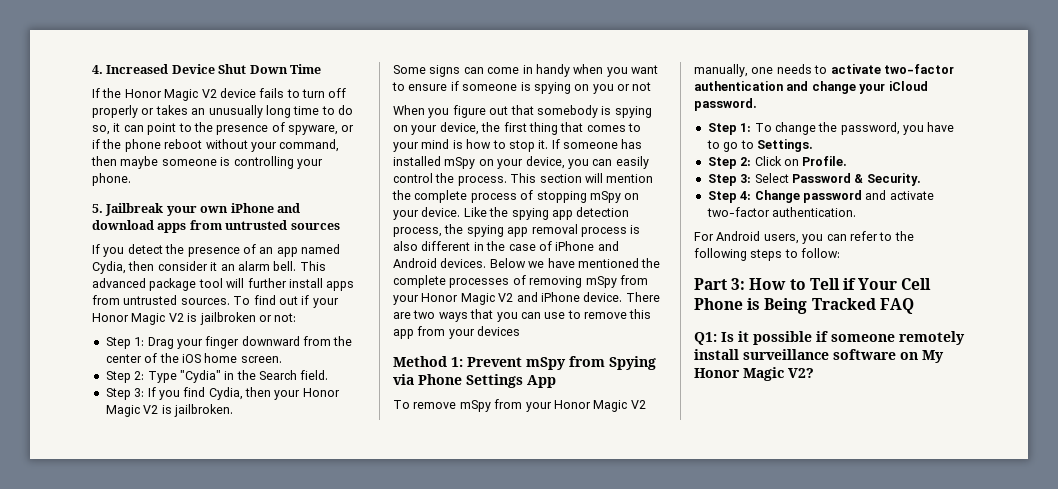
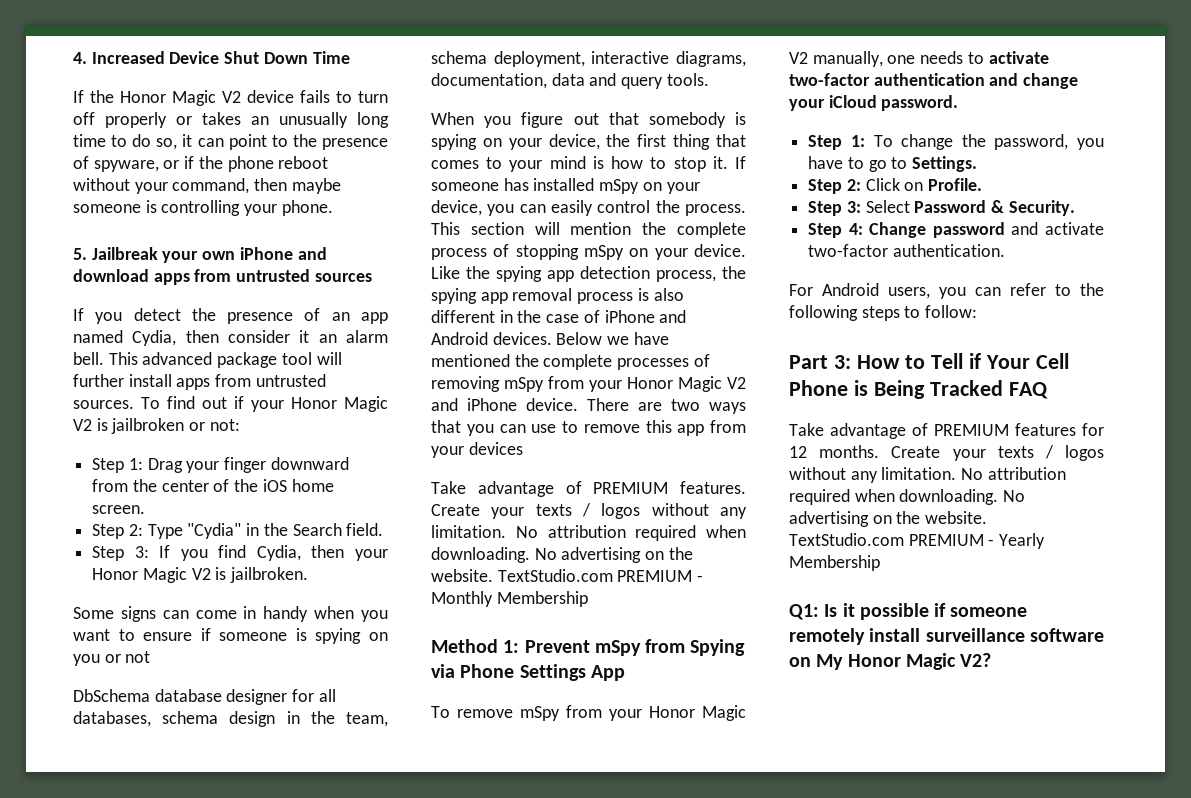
(652, 86) none -> [73,689,336,705] [73,711,388,727] [431,51,746,67] [431,73,709,89] // DbSchema database designer for all databases, schema design in the team, schema deployment, interactive diagrams, documentation, data and query tools.
(521, 331) none -> [431,481,746,497] [431,503,747,519] [431,525,746,541] [431,547,693,563] [431,569,704,582] [431,591,588,607] // Take advantage of PREMIUM features. Create your texts / logos without any limitation. No attribution required when downloading. No advertising on the website. TextStudio.com PREMIUM - Monthly Membership
(914, 306) none -> [789,423,1104,439] [789,445,1104,461] [789,467,1066,483] [789,489,1026,505] [789,511,988,527] [789,533,1046,549] [789,555,880,571] // Take advantage of PREMIUM features for 12 months. Create your texts / logos without any limitation. No attribution required when downloading. No advertising on the website. TextStudio.com PREMIUM - Yearly Membership

